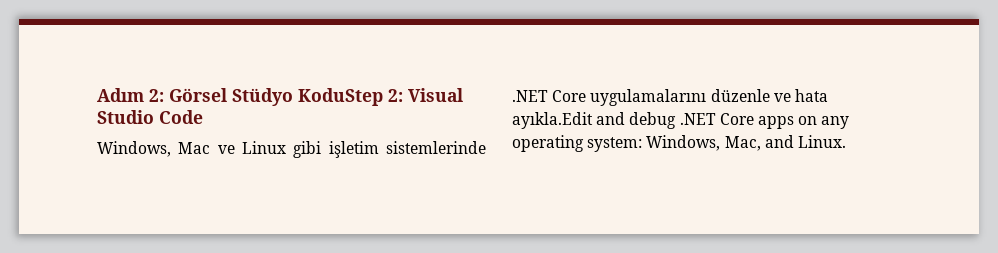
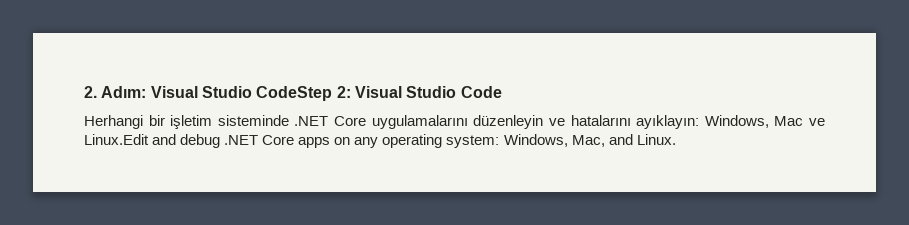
[97,88,383,106] Adım 2: Görsel Stüdyo KoduStep -> [84,86,333,101] 2. Adım: Visual Studio CodeStep
[97,141,486,158] [512,89,828,106] [512,112,593,129] Windows, Mac ve Linux gibi işletim sistemlerinde .NET Core uygulamalarını düzenle ve hata ayıkla.Edit -> [84,115,826,129] [84,134,149,145] Herhangi bir işletim sisteminde .NET Core uygulamalarını düzenleyin ve hatalarını ayıklayın: Windows, Mac ve Linux.Edit

